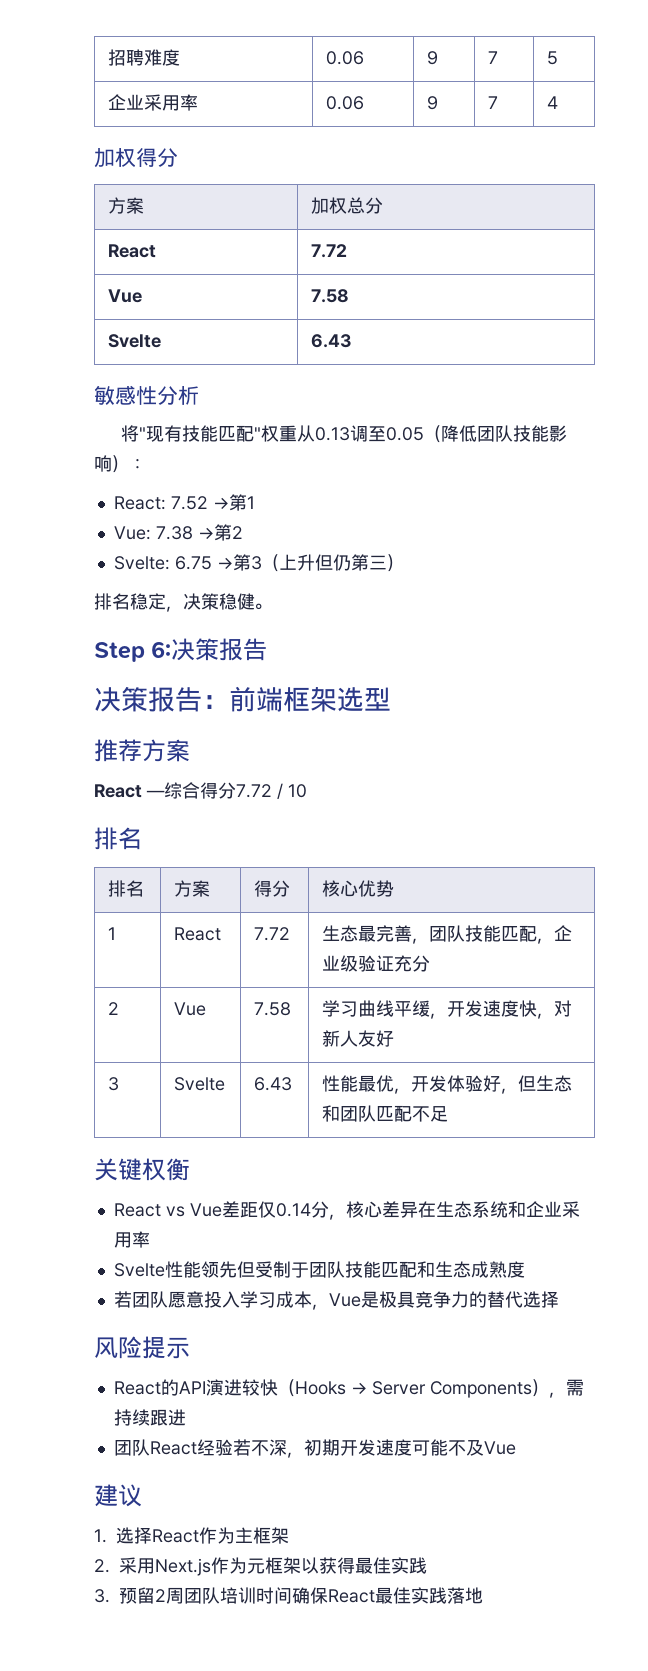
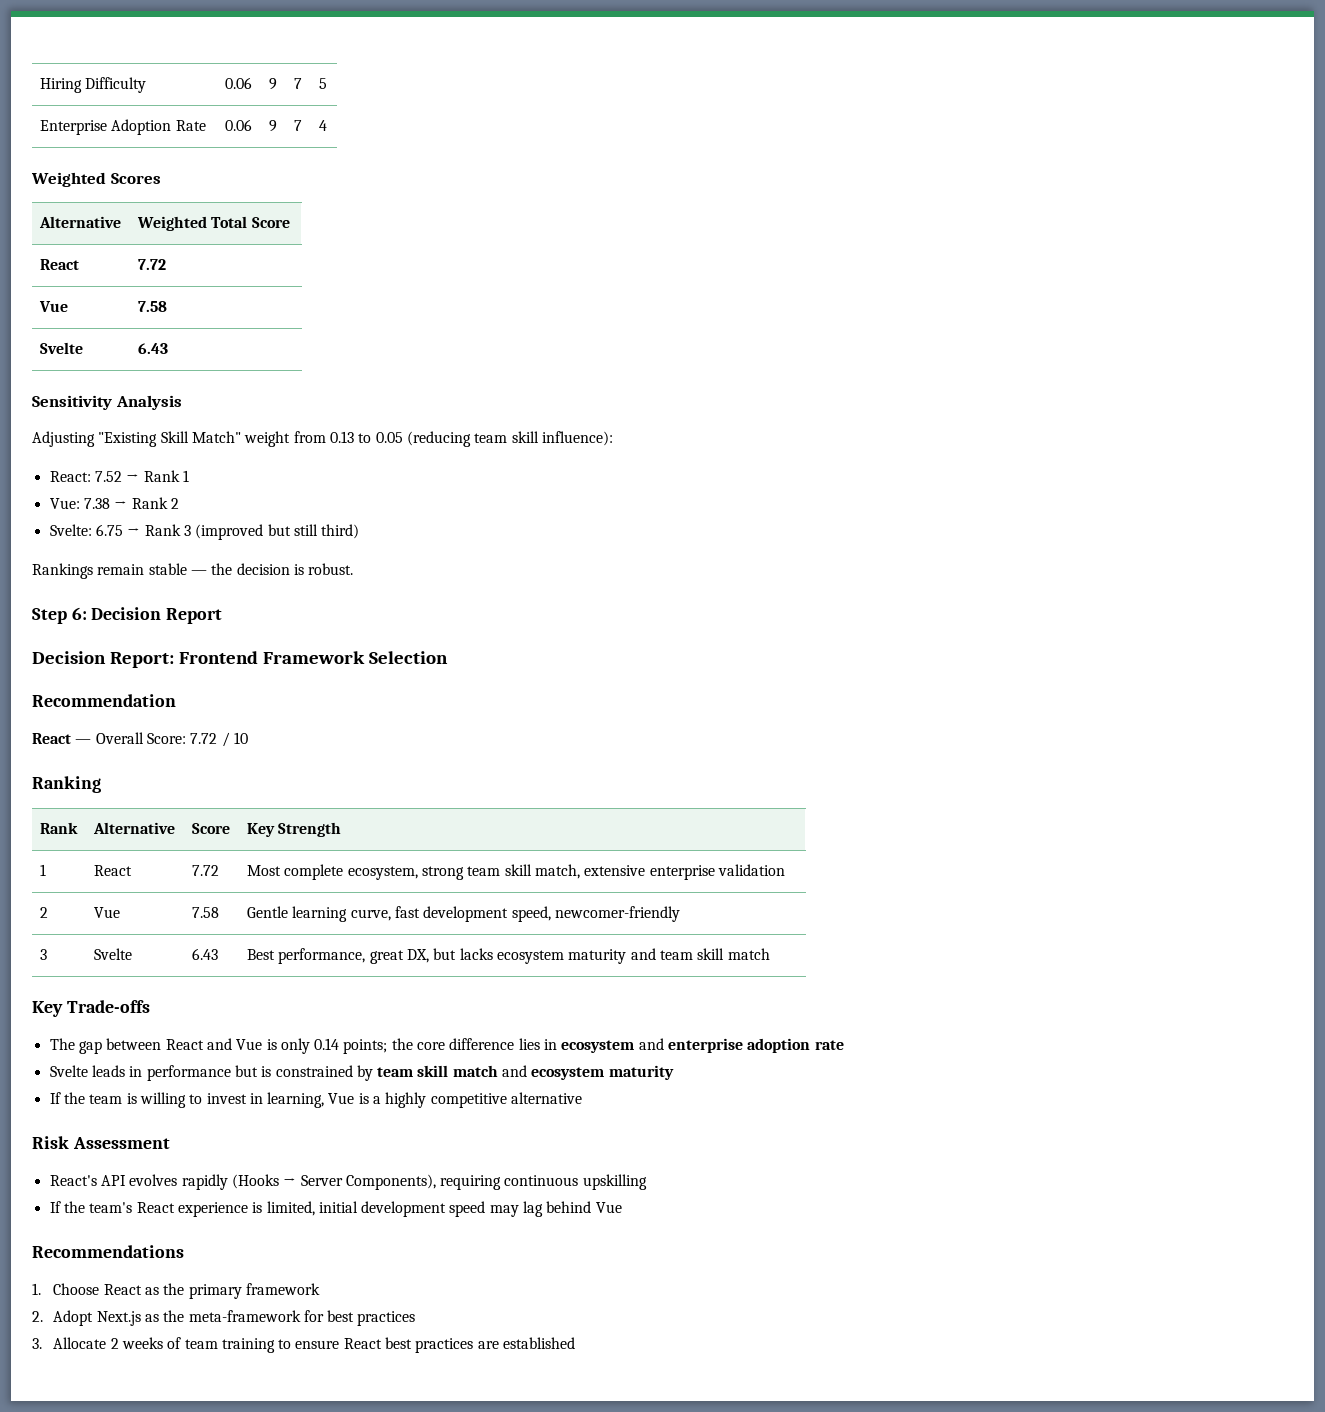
[108,49,181,66] 招聘难度 -> [40,77,147,93] Hiring Difficulty
[108,94,199,111] 企业采用率 -> [40,119,206,135] Enterprise Adoption Rate
[94,148,178,168] [108,197,145,214] [311,197,384,214] 加权得分 // 方案 | 加权总分 -> [31,172,161,187] [39,216,122,228] [137,216,290,231] Weighted Scores // Alternative | Weighted Total Score
[94,385,199,405] [121,425,568,443] [94,455,146,473] 敏感性分析 // 将"现有技能匹配"权重从0.13调至0.05（降低团队技能影响）： -> [32,395,182,410] [32,431,613,447] Sensitivity Analysis // Adjusting "Existing Skill Match" weight from 0.13 to 0.05 (reducing team skill influence):
[228,494,247,511] 第 -> [143,470,180,482] Rank
[213,524,232,541] 第 -> [131,497,168,509] Rank
[232,554,404,572] [94,593,272,612] [94,638,268,662] [94,686,391,712] [94,739,190,762] 第3（上升但仍第三） // 排名稳定，决策稳健。 // Step 6:决策报告 // 决策报告：前端框架选型 // 推荐方案 -> [144,524,360,540] [32,563,354,579] [32,607,223,624] [32,651,448,668] [32,694,176,707] Rank 3 (improved but still third) // Rankings remain stable — the decision is robust. // Step 6: Decision Report // Decision Report: Frontend Framework Selection // Recommendation
[164,782,236,799] 综合得分 -> [95,732,186,744] Overall Score:
[94,827,142,850] [108,880,145,897] [174,880,211,897] [254,880,291,897] [322,880,395,897] [108,927,117,940] [174,927,222,941] [254,927,291,941] [322,925,573,944] [322,955,431,972] [108,1002,120,1015] [174,1002,207,1016] [254,1002,292,1016] [322,1000,573,1019] [322,1030,395,1047] [108,1077,120,1091] [174,1077,226,1091] [254,1077,293,1091] [322,1075,573,1094] [322,1105,449,1122] [94,1158,190,1181] [113,1201,580,1220] [113,1231,150,1248] [113,1261,525,1278] [113,1291,559,1310] [94,1336,190,1359] [113,1379,584,1398] [113,1409,186,1426] [113,1439,484,1458] 排名 // 排名 | 方案 | 得分 | 核心优势 // 1 | React | 7.72 | 生态最完善，团队技能匹配，企业级验证充分 // 2 | Vue | 7.58 | 学习曲线平缓，开发速度快，对新人友好 // 3 | Svelte | 6.43 | 性能最优，开发体验好，但生态和团队匹配不足 // 关键权衡 // React vs Vue差距仅0.14分，核心差异在生态系统和企业采用率 // Svelte性能领先但受制于团队技能匹配和生态成熟度 // 若团队愿意投入学习成本，Vue是极具竞争力的替代选择 // 风险提示 // React的API演进较快（Hooks → Server Components），需持续跟进 // 团队React经验若不深，初期开发速度可能不及 -> [32,776,101,793] [40,822,79,834] [93,822,176,834] [192,823,231,834] [247,822,342,837] [40,864,47,876] [94,865,133,876] [192,865,220,876] [247,864,785,880] [40,907,49,918] [94,907,121,918] [192,907,220,918] [247,906,680,922] [40,949,48,960] [94,948,133,960] [192,948,219,960] [247,948,770,964] [32,1000,150,1017] [49,1038,844,1054] [49,1065,674,1081] [49,1092,583,1108] [32,1136,170,1149] [49,1174,647,1190] [49,1201,592,1217] Ranking // Rank | Alternative | Score | Key Strength // 1 | React | 7.72 | Most complete ecosystem, strong team skill match, extensive enterprise validation // 2 | Vue | 7.58 | Gentle learning curve, fast development speed, newcomer-friendly // 3 | Svelte | 6.43 | Best performance, great DX, but lacks ecosystem maturity and team skill match // Key Trade-offs // The gap between React and Vue is only 0.14 points; the core difference lies in ecosystem and enterprise adoption rate // Svelte leads in performance but is constrained by team skill match and ecosystem maturity // If the team is willing to invest in learning, Vue is a highly competitive alternative // Risk Assessment // React's API evolves rapidly (Hooks → Server Components), requiring continuous upskilling // If the team's React experience is limited, initial development speed may lag behind
[94,1484,142,1507] 建议 -> [32,1245,184,1258] Recommendations
[116,1527,289,1544] [94,1557,427,1576] [94,1587,483,1604] 选择React作为主框架 // 2.采用Next.js作为元框架以获得最佳实践 // 3.预留2周团队培训时间确保React最佳实践落地 -> [53,1283,320,1299] [32,1310,416,1326] [32,1337,576,1353] Choose React as the primary framework // 2. Adopt Next.js as the meta-framework for best practices // 3. Allocate 2 weeks of team training to ensure React best practices are established

